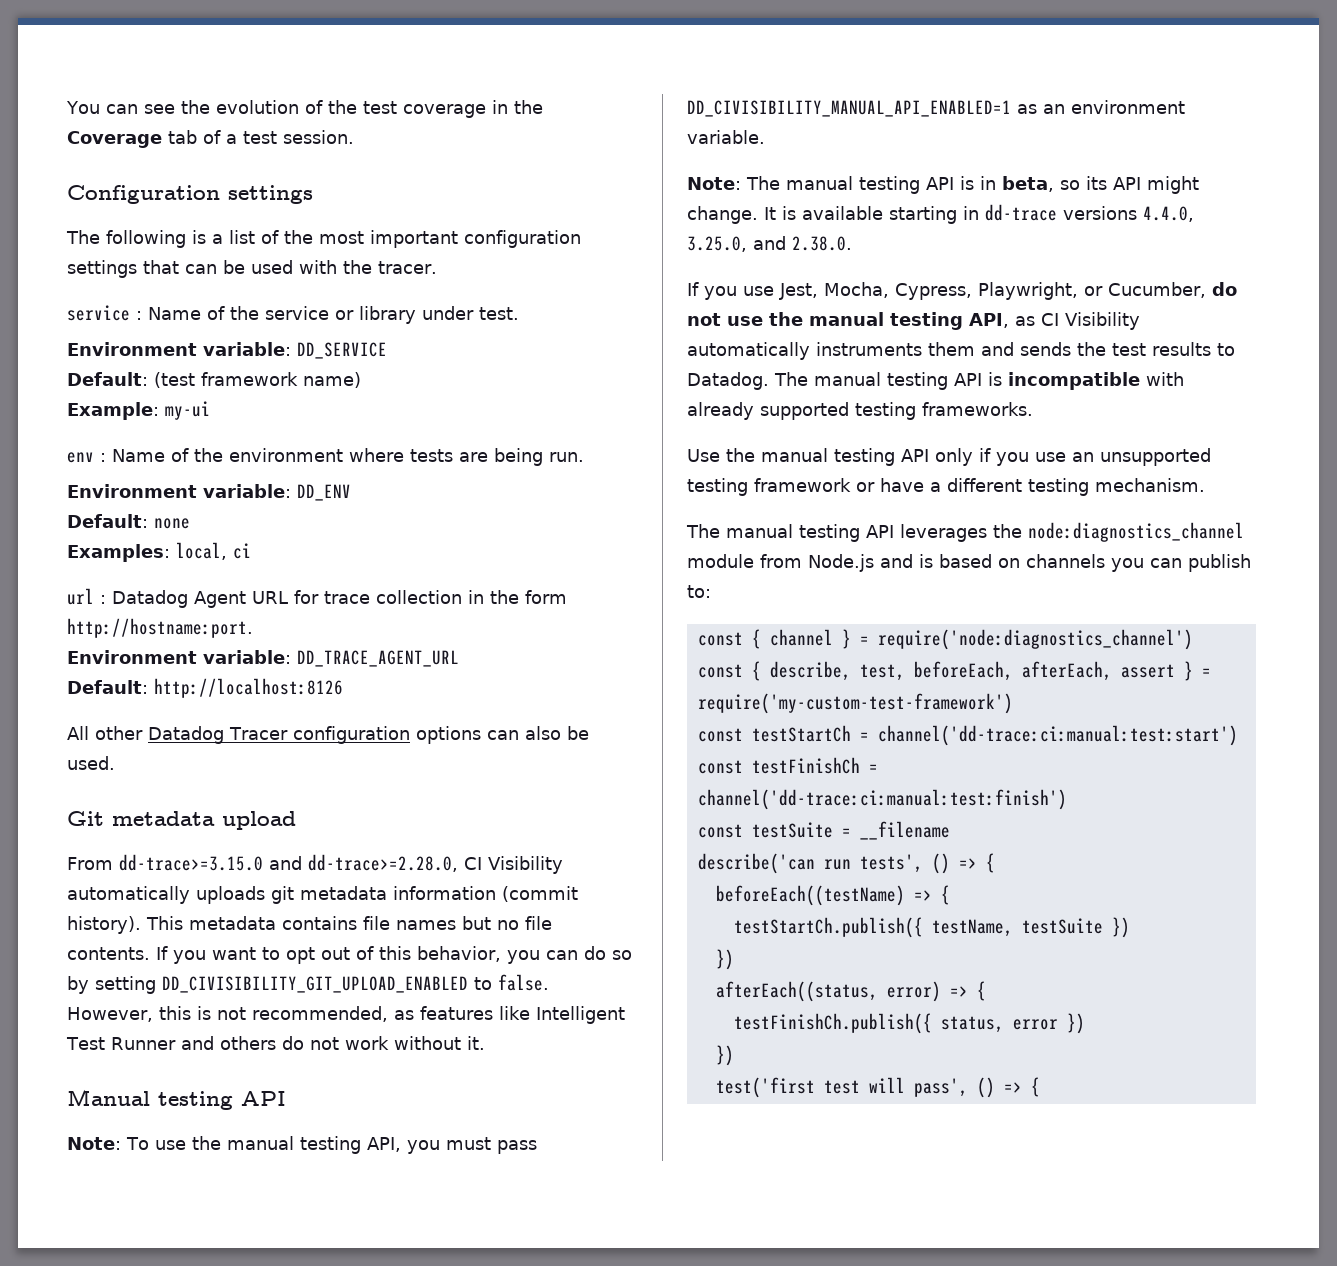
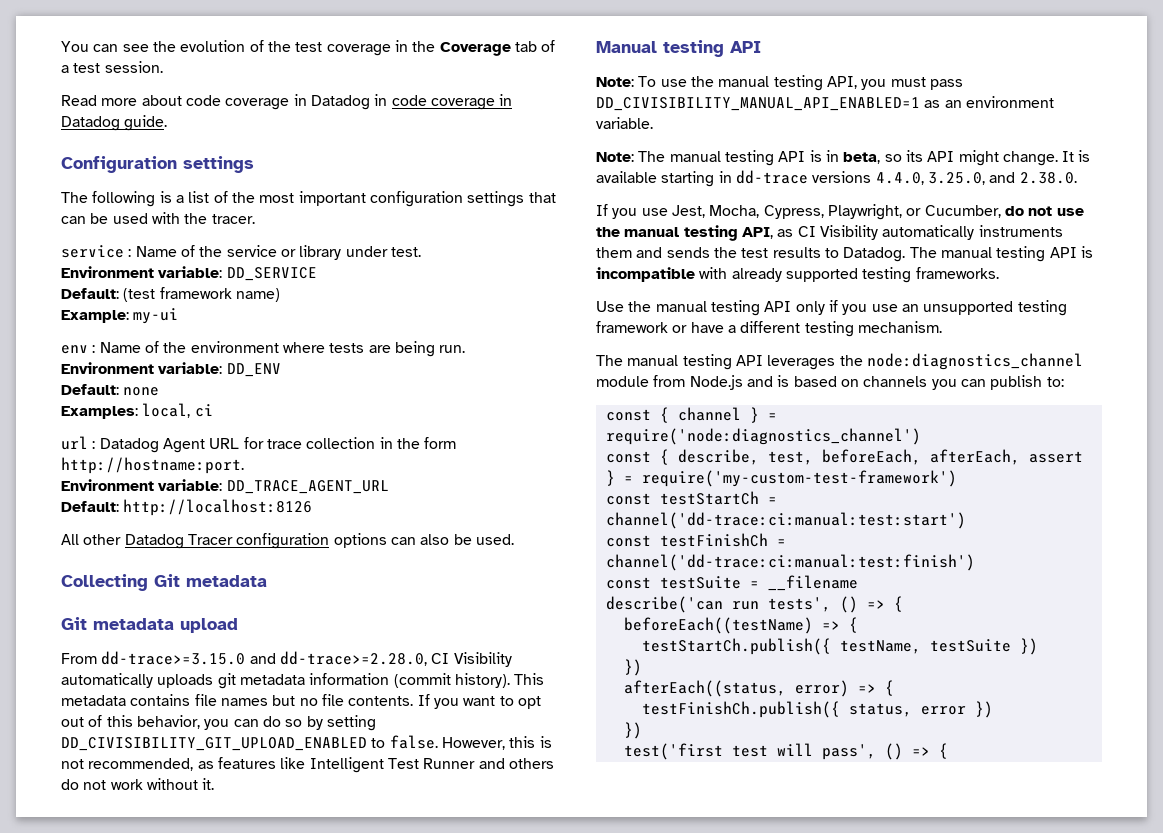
(354, 137) none -> [61,94,513,110] [61,115,168,131] // Read more about code coverage in Datadog in code coverage in Datadog guide.
(115, 763) none -> [61,574,267,591] // Collecting Git metadata

